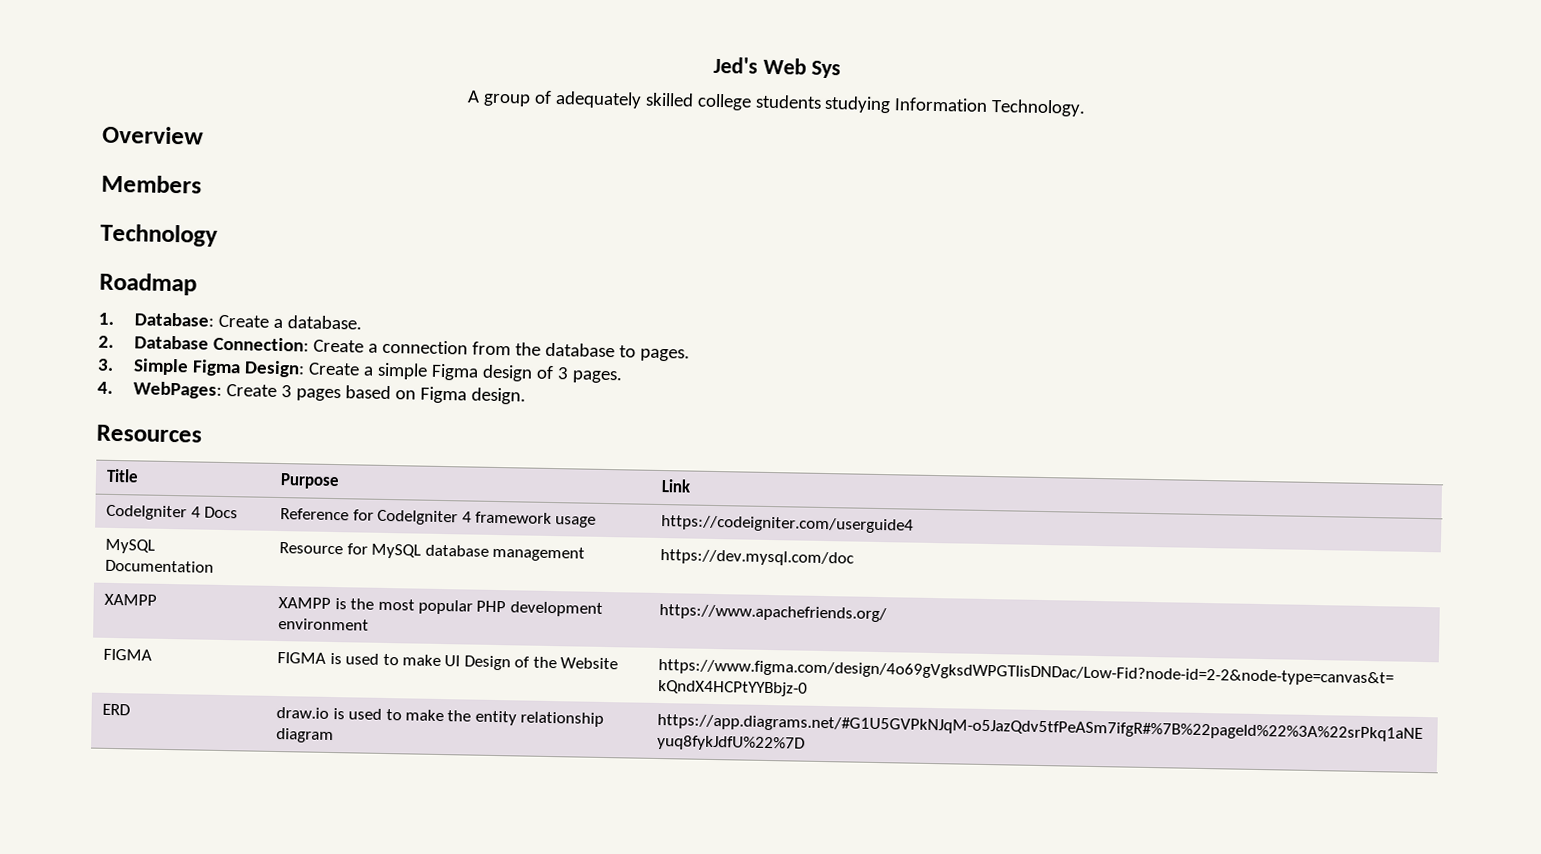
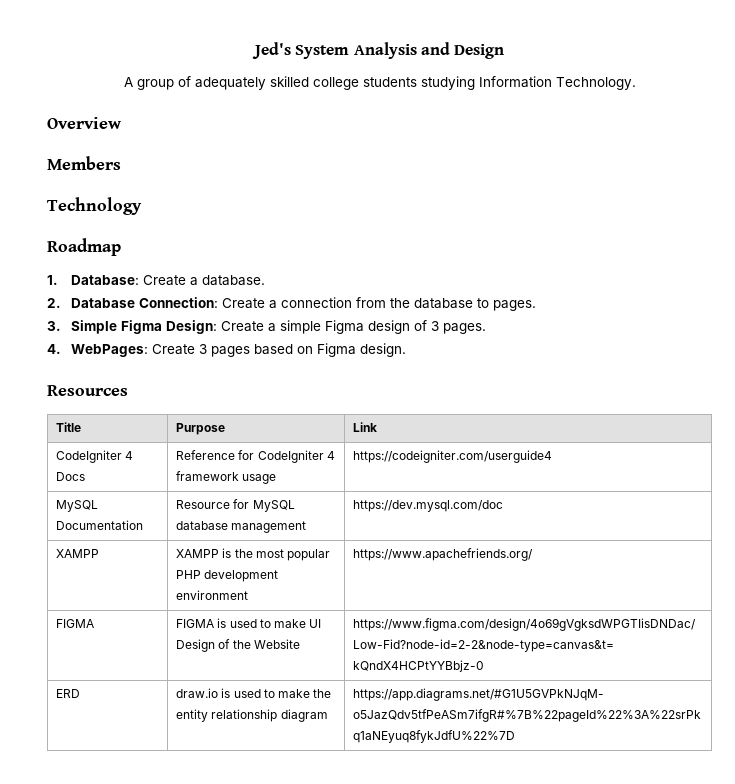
[762,57,842,79] Web Sys -> [295,42,505,59] System Analysis and Design

